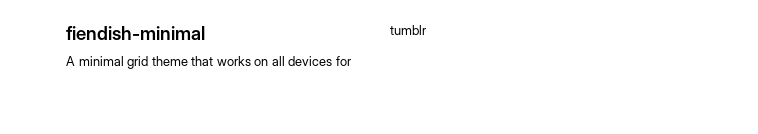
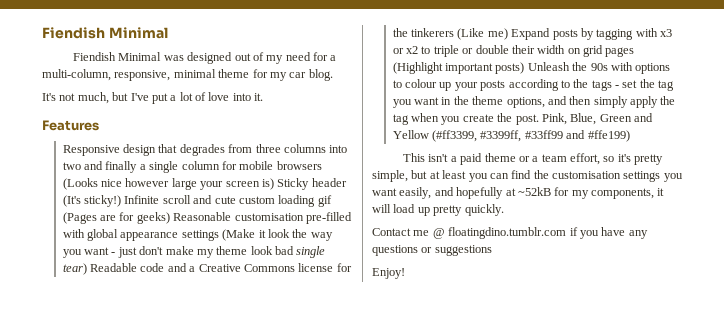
[66,26,205,40] [66,56,351,69] [390,25,426,35] fiendish-minimal // A minimal grid theme that works on all devices for tumblr -> [42,27,168,39] [73,52,337,64] [42,69,333,81] [42,92,264,104] [42,120,99,131] [62,144,348,156] [62,161,322,173] [62,178,347,190] [62,195,332,207] [62,212,352,224] [62,229,333,241] [62,246,326,258] [62,263,352,275] [392,28,673,40] [392,45,635,57] [392,62,671,74] [392,79,675,91] [392,96,676,108] [392,113,654,125] [392,130,630,142] [403,153,664,165] [372,170,683,182] [372,187,665,199] [372,204,504,216] [372,227,648,239] [372,245,492,256] [372,268,405,279] Fiendish Minimal // Fiendish Minimal was designed out of my need for a multi-column, responsive, minimal theme for my car blog. // It's not much, but I've put a lot of love into it. // Features // Responsive design that degrades from three columns into two and finally a single column for mobile browsers (Looks nice however large your screen is) Sticky header (It's sticky!) Infinite scroll and cute custom loading gif (Pages are for geeks) Reasonable customisation pre-filled with global appearance settings (Make it look the way you want - just don't make my theme look bad single tear) Readable code and a Creative Commons license for the tinkerers (Like me) Expand posts by tagging with x3 or x2 to triple or double their width on grid pages (Highlight important posts) Unleash the 90s with options to colour up your posts according to the tags - set the tag you want in the theme options, and then simply apply the tag when you create the post. Pink, Blue, Green and Yellow (#ff3399, #3399ff, #33ff99 and #ffe199) // This isn't a paid theme or a team effort, so it's pretty simple, but at least you can find the customisation settings you want easily, and hopefully at ~52kB for my components, it will load up pretty quickly. // Contact me @ floatingdino.tumblr.com if you have any questions or suggestions // Enjoy!

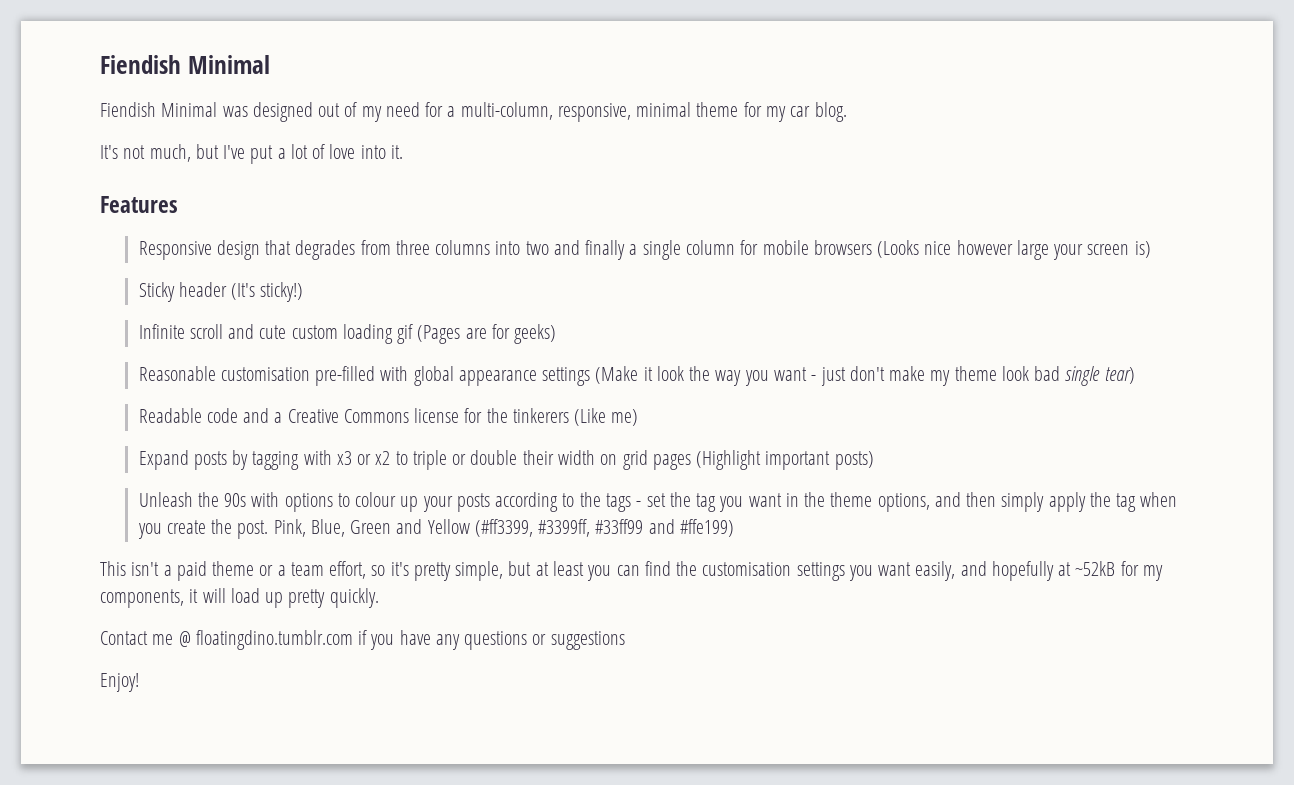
(274, 184) none -> (1151, 249) //
(122, 201) none -> (304, 292) //
(170, 218) none -> (557, 334) //
(87, 269) none -> (1135, 375) //
(508, 34) none -> (639, 417) //
(525, 68) none -> (874, 460) //

